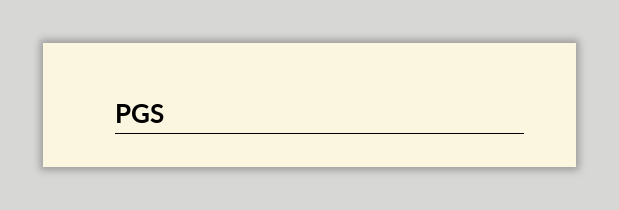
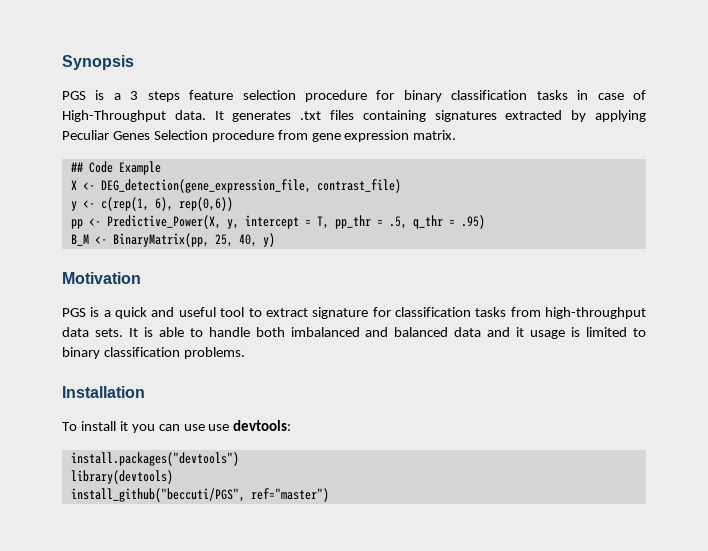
[115,104,164,123] PGS -> [62,55,134,70] [62,90,647,102] [62,110,646,122] [62,130,457,142] [70,161,161,175] [70,179,401,193] [70,197,233,211] [70,215,485,229] [70,233,275,247] [62,272,141,284] [62,307,647,319] [62,327,646,339] [62,347,245,359] [62,386,145,398] [62,420,292,433] [70,452,239,466] [70,470,173,484] [70,488,329,502] Synopsis // PGS is a 3 steps feature selection procedure for binary classification tasks in case of High-Throughput data. It generates .txt files containing signatures extracted by applying Peculiar Genes Selection procedure from gene expression matrix. // ## Code Example // X <- DEG_detection(gene_expression_file, contrast_file) // y <- c(rep(1, 6), rep(0,6)) // pp <- Predictive_Power(X, y, intercept = T, pp_thr = .5, q_thr = .95) // B_M <- BinaryMatrix(pp, 25, 40, y) // Motivation // PGS is a quick and useful tool to extract signature for classification tasks from high-throughput data sets. It is able to handle both imbalanced and balanced data and it usage is limited to binary classification problems. // Installation // To install it you can use use devtools: // install.packages("devtools") // library(devtools) // install_github("beccuti/PGS", ref="master")

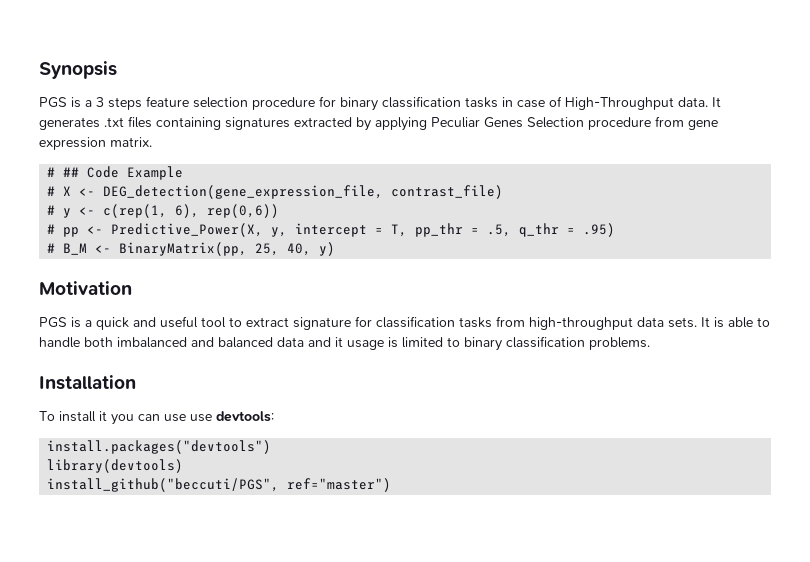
(457, 135) none -> [47,167,56,177] #
(161, 168) none -> [47,186,56,196] #
(401, 186) none -> [47,205,56,215] #
(233, 204) none -> [47,224,56,234] #
(485, 222) none -> [47,243,56,253] #

